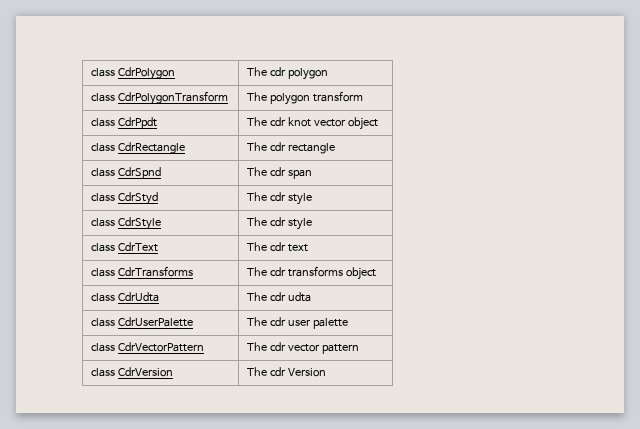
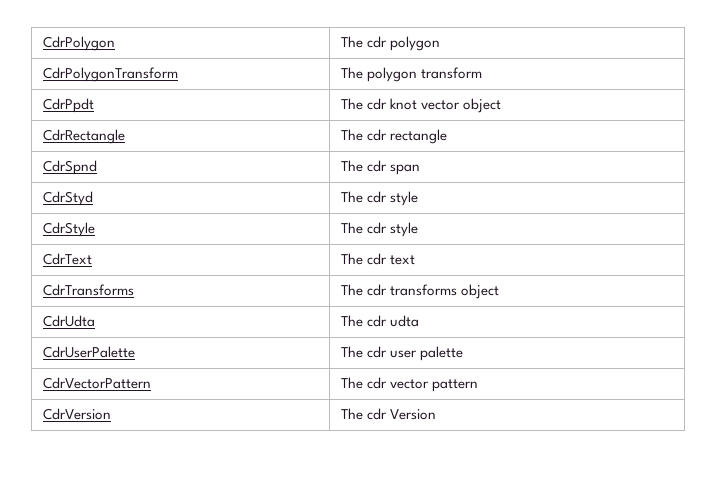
[90,68,115,77] class -> (42, 43) none
[90,93,115,102] class -> (440, 43) none
[90,118,115,127] class -> (482, 73) none
[90,143,115,152] class -> (502, 105) none
[90,168,115,177] class -> (447, 136) none
[90,193,115,202] class -> (420, 169) none
[90,218,115,227] class -> (418, 198) none
[90,243,115,252] class -> (418, 229) none
[90,268,115,277] class -> (415, 260) none
[90,293,115,302] class -> (500, 291) none
[90,318,115,327] class -> (419, 321) none
[90,343,115,352] class -> (464, 353) none
[90,368,115,377] class -> (479, 385) none

